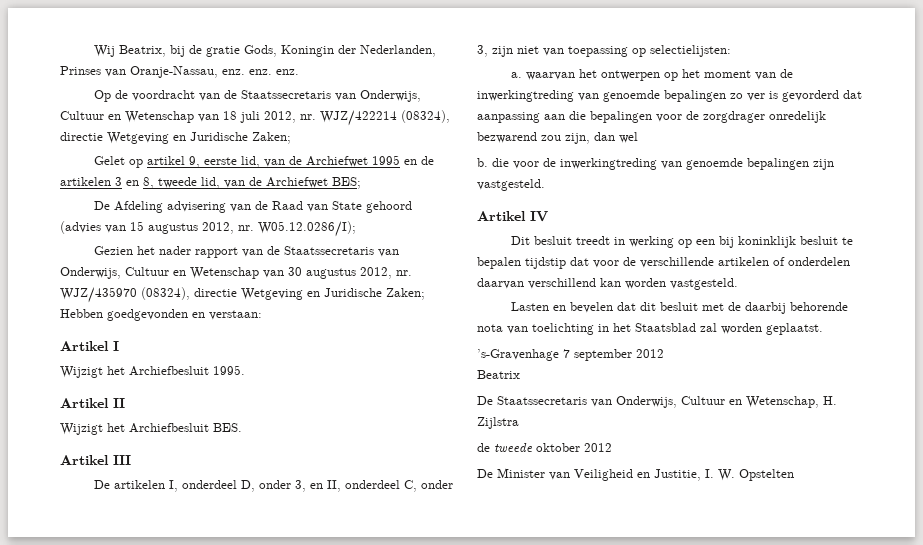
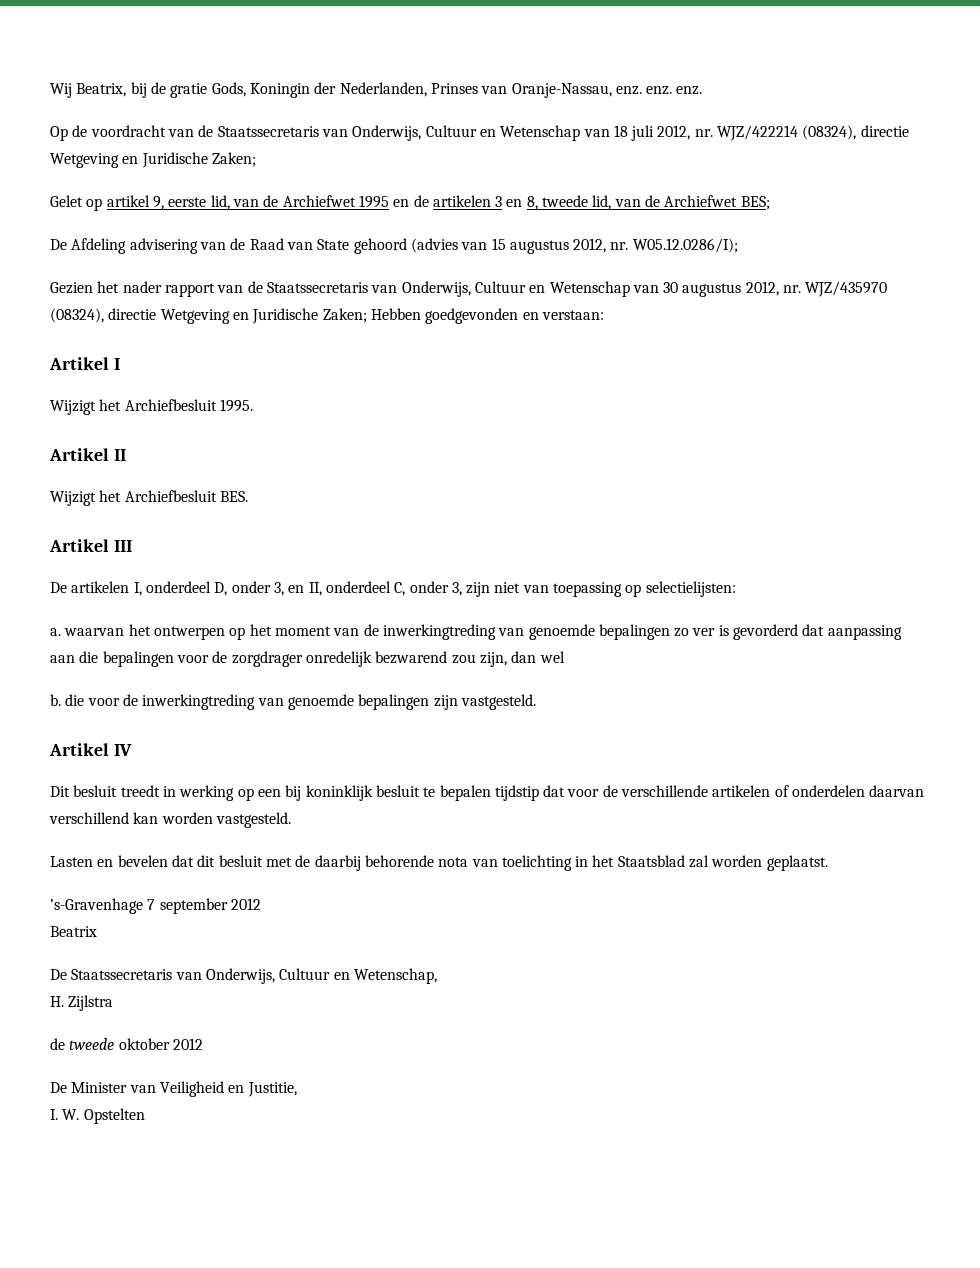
(819, 402) none -> (437, 976) //
(701, 475) none -> (297, 1089) //

